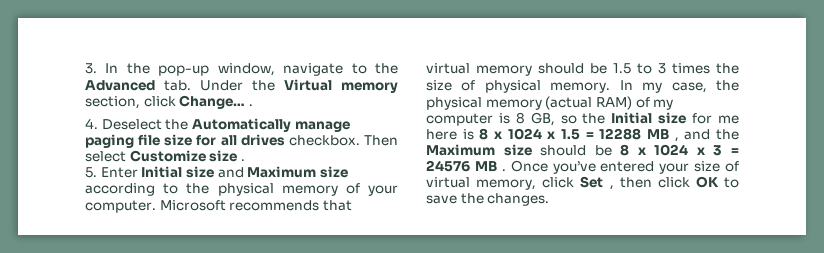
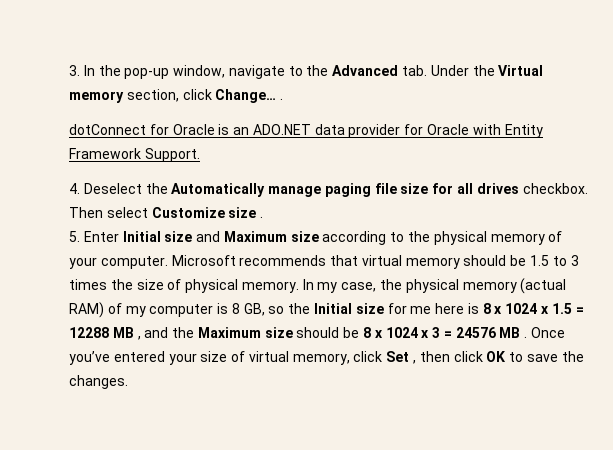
(253, 105) none -> [69,124,543,138] [69,148,200,162] // dotConnect for Oracle is an ADO.NET data provider for Oracle with Entity Framework Support.

